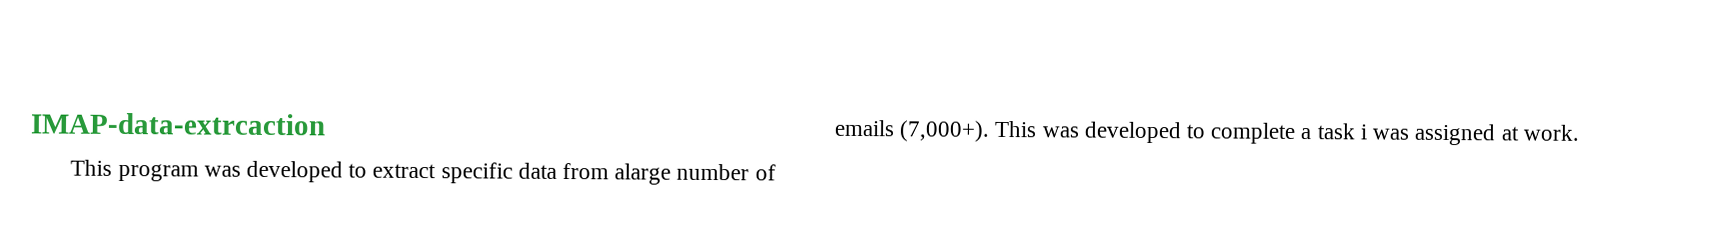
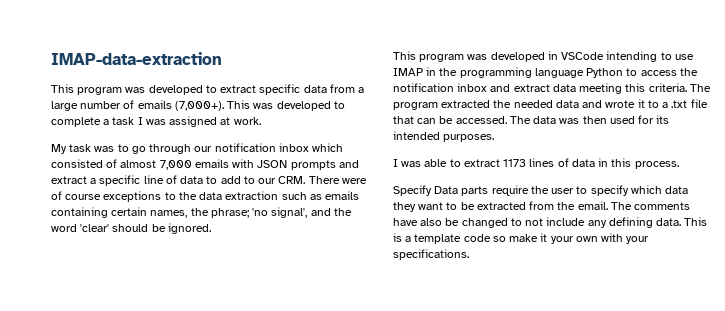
[30,112,326,136] IMAP-data-extrcaction -> [51,52,222,65] IMAP-data-extraction
[614,163,672,185] alarge -> [358,87,365,93] [51,101,78,111] a large
[1359,124,1367,140] i -> [137,117,143,125] I
(1579, 132) none -> [51,143,344,154] [51,159,359,170] [51,175,367,186] [51,191,360,202] [51,207,352,218] [51,223,211,234] [393,51,694,62] [393,67,698,78] [393,83,711,94] [393,99,708,110] [393,115,670,124] [393,131,495,142] [393,158,679,169] [393,185,689,196] [393,201,691,212] [393,217,708,228] [393,233,650,244] [393,249,469,260] // My task was to go through our notification inbox which consisted of almost 7,000 emails with JSON prompts and extract a specific line of data to add to our CRM. There were of course exceptions to the data extraction such as emails containing certain names, the phrase; 'no signal', and the word 'clear' should be ignored. // This program was developed in VSCode intending to use IMAP in the programming language Python to access the notification inbox and extract data meeting this criteria. The program extracted the needed data and wrote it to a .txt file that can be accessed. The data was then used for its intended purposes. // I was able to extract 1173 lines of data in this process. // Specify Data parts require the user to specify which data they want to be extracted from the email. The comments have also be changed to not include any defining data. This is a template code so make it your own with your specifications.

